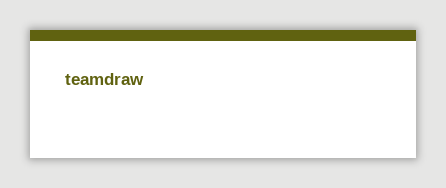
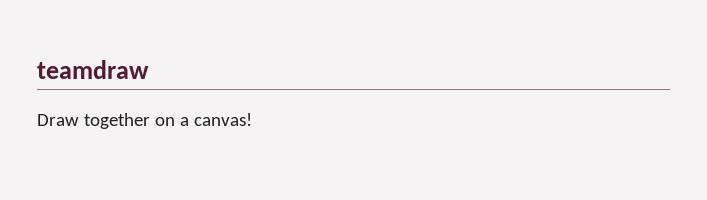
(144, 79) none -> [37,113,252,129] // Draw together on a canvas!

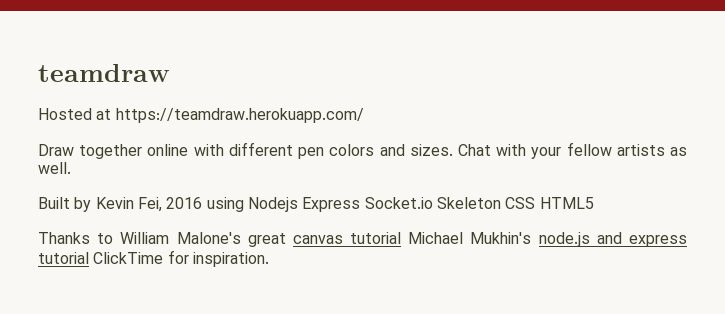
(149, 69) none -> [38,108,364,123] // Hosted at https://teamdraw.herokuapp.com/
[154,113,252,126] on a canvas! -> [147,142,687,159] [38,162,71,174] [38,197,594,212] [38,232,687,247] [38,250,269,267] online with different pen colors and sizes. Chat with your fellow artists as well. // Built by Kevin Fei, 2016 using Nodejs Express Socket.io Skeleton CSS HTML5 // Thanks to William Malone's great canvas tutorial Michael Mukhin's node.js and express tutorial ClickTime for inspiration.

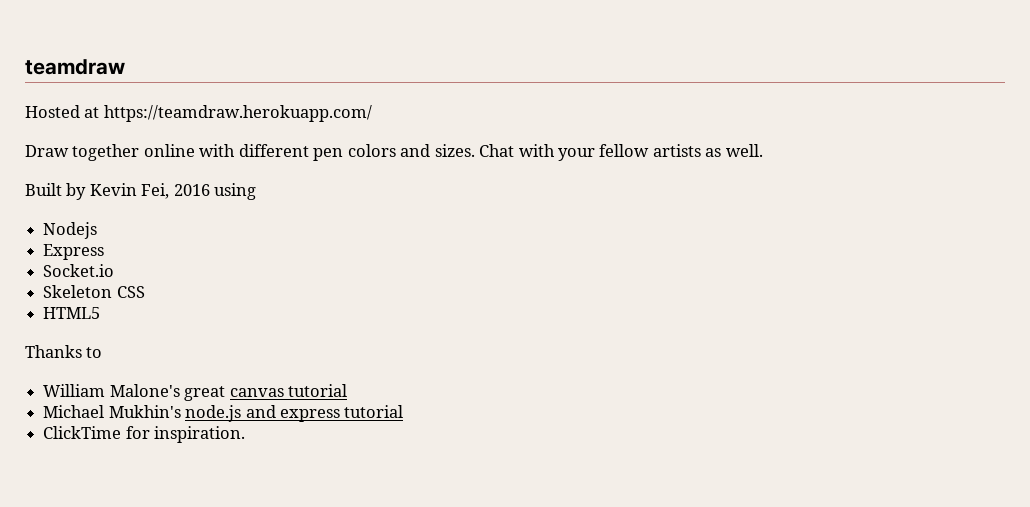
(244, 204) none -> (257, 191) //
(298, 204) none -> (98, 230) //
(361, 204) none -> (105, 252) //
(433, 203) none -> (115, 270) //
(536, 203) none -> (145, 292) //
(114, 238) none -> (103, 352) //
(402, 238) none -> (347, 390) //
(89, 258) none -> (404, 411) //

